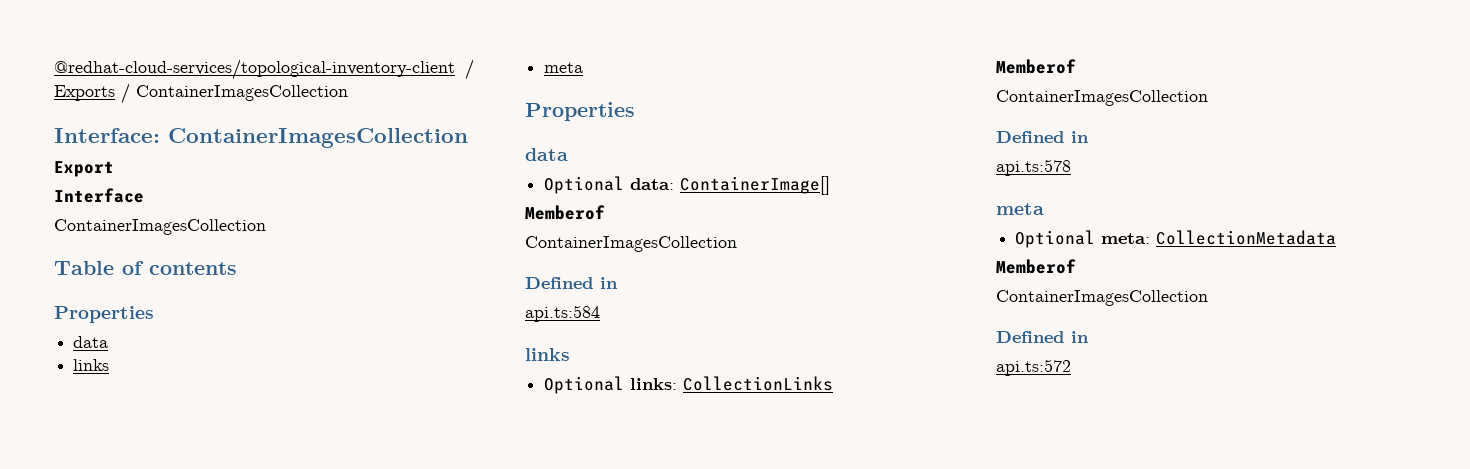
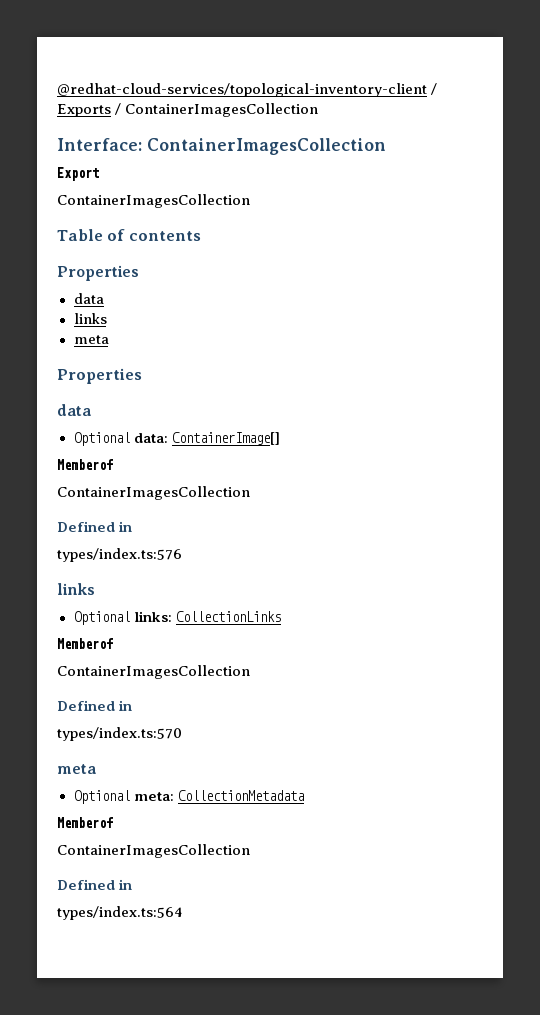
[54,188,144,203] // Interface -> (99, 174) none
[525,305,600,322] api.ts:584 -> [57,548,182,562] types/index.ts:576
[996,159,1071,176] api.ts:578 -> [57,727,182,741] types/index.ts:570
[996,359,1071,376] api.ts:572 -> [57,906,183,920] types/index.ts:564

